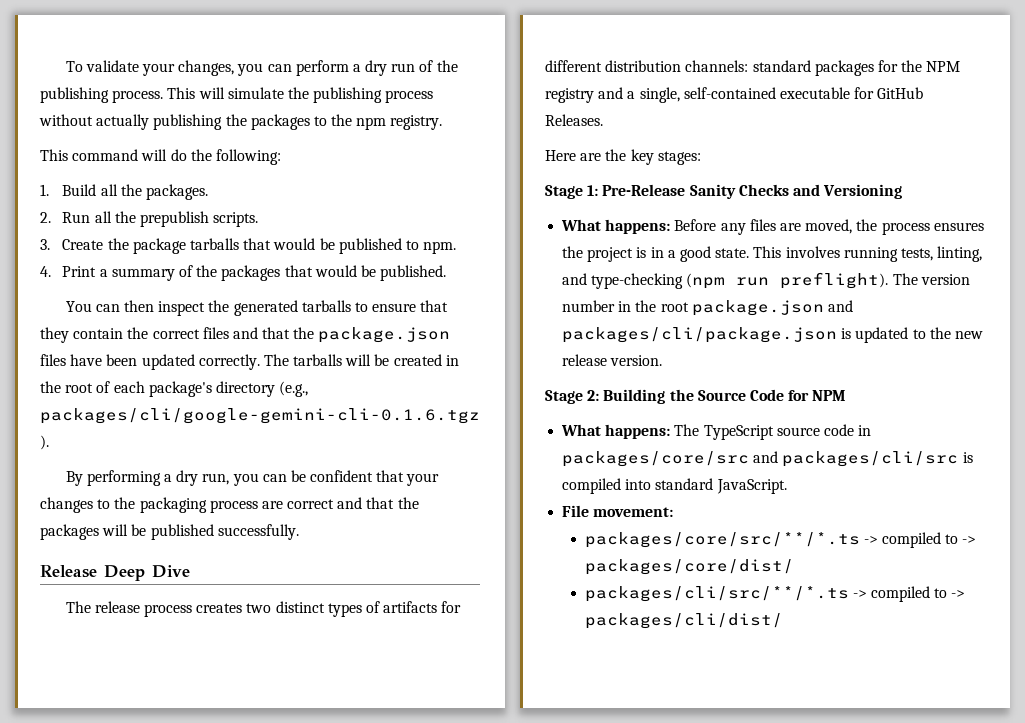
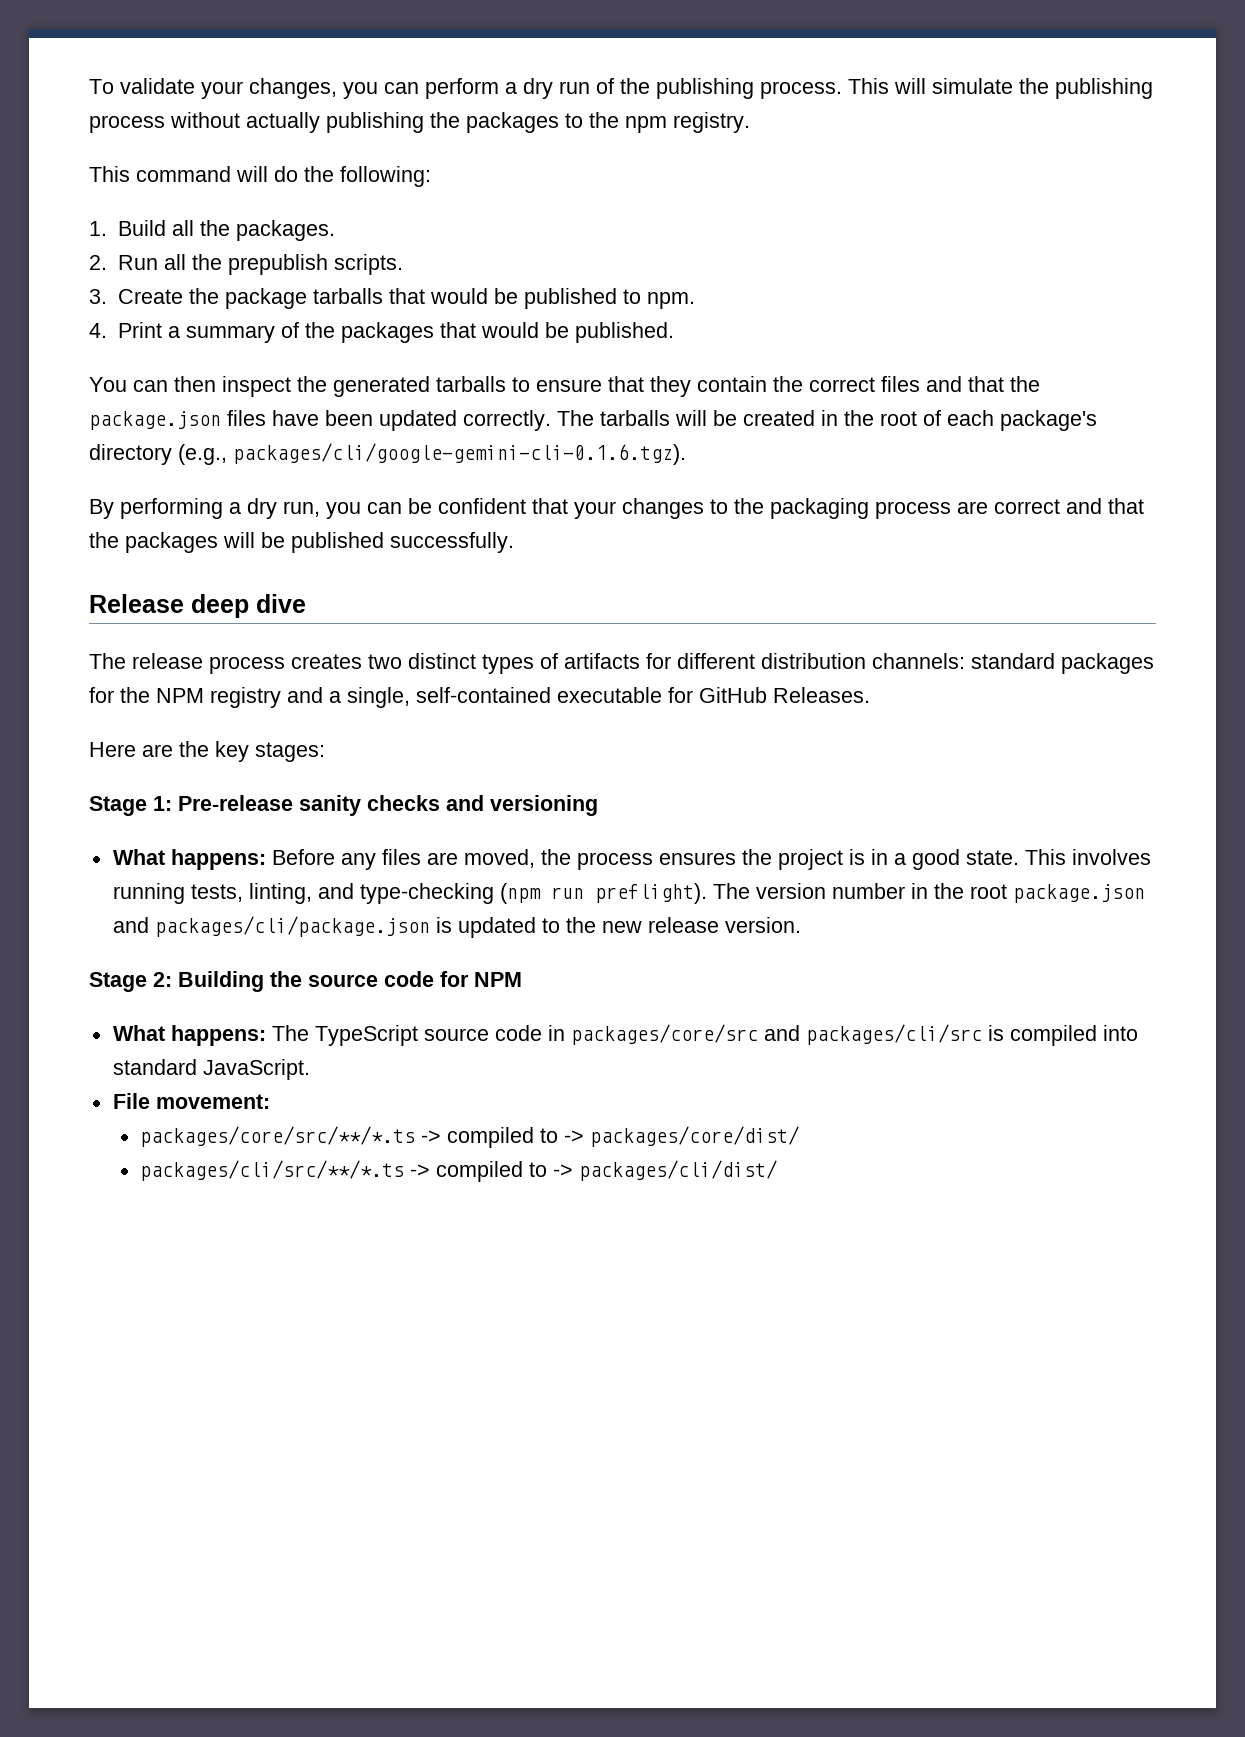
[104,565,190,581] Deep Dive -> [191,594,306,618] deep dive
[602,184,903,199] Pre-Release Sanity Checks and Versioning -> [178,795,598,816] Pre-release sanity checks and versioning
[697,389,784,401] Source Code -> [308,971,434,987] source code

